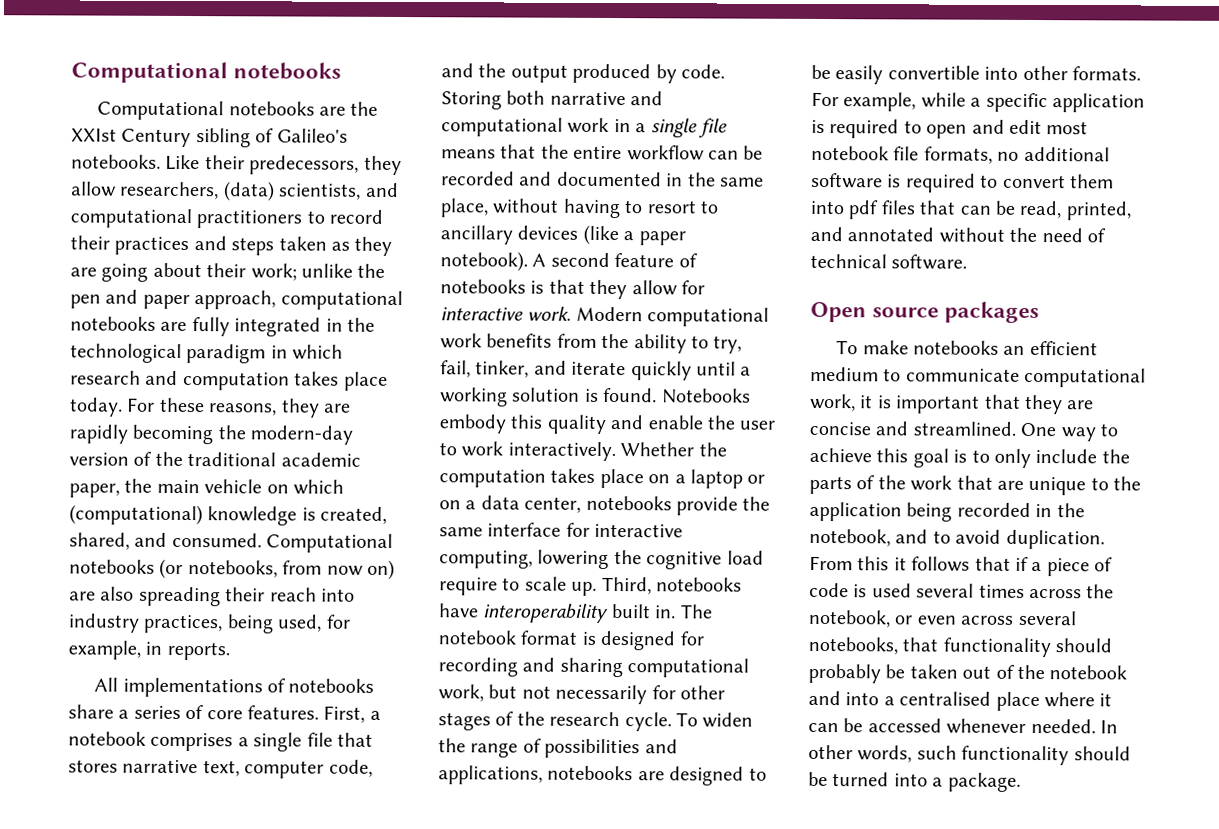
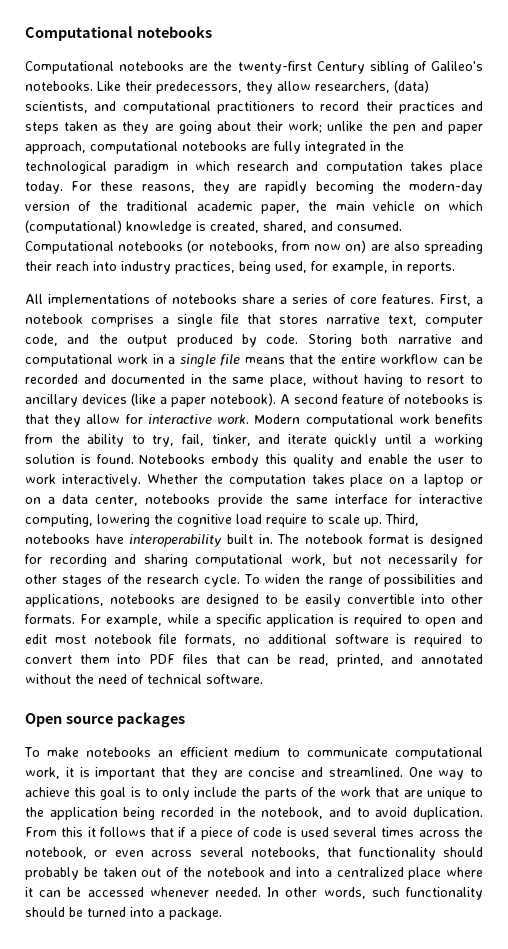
[71,128,117,142] XXIst -> [237,61,312,74] twenty-first
[848,200,880,220] pdf -> [149,654,176,664] PDF
[899,691,992,706] centralised -> [336,867,404,877] centralized

